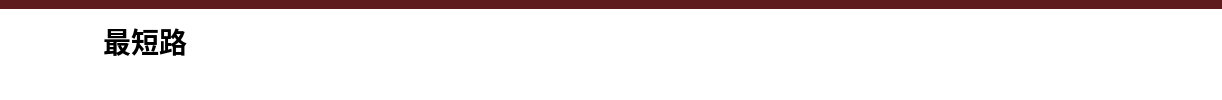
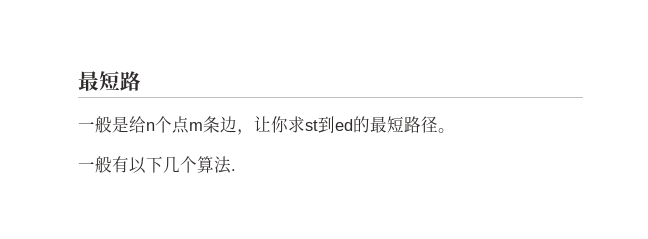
[103,28,187,56] 最短路 -> [78,71,141,91] [78,116,455,135] [78,156,236,174] 最短路 // 一般是给n个点m条边，让你求st到ed的最短路径。 // 一般有以下几个算法.

